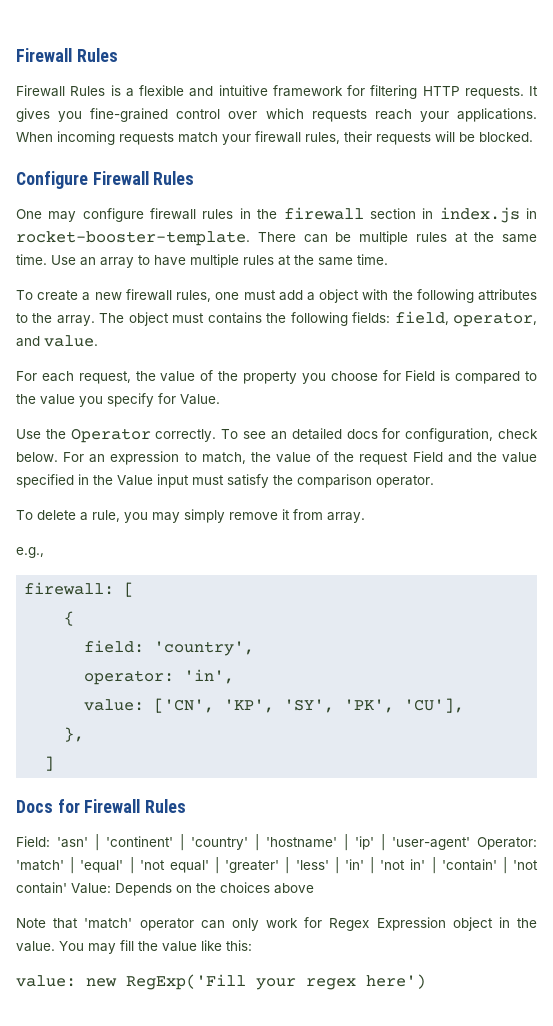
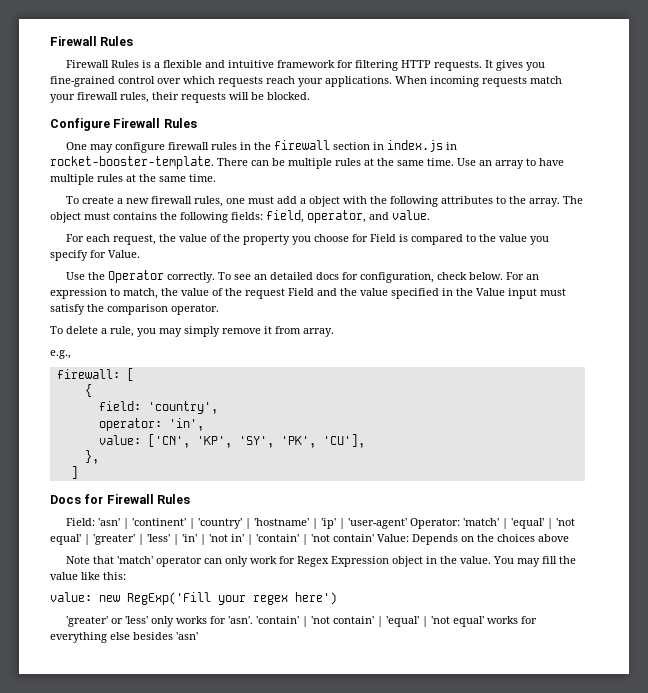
(426, 981) none -> [66,616,538,627] [50,632,198,643] // 'greater' or 'less' only works for 'asn'. 'contain' | 'not contain' | 'equal' | 'not equal' works for everything else besides 'asn'

